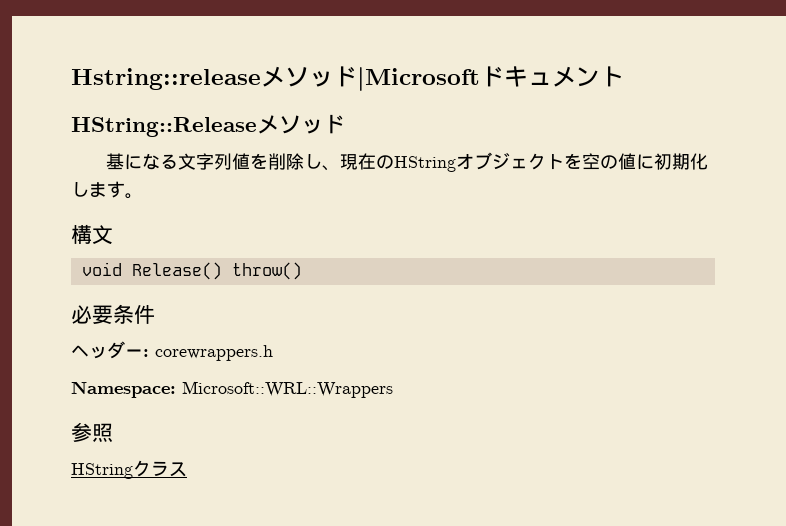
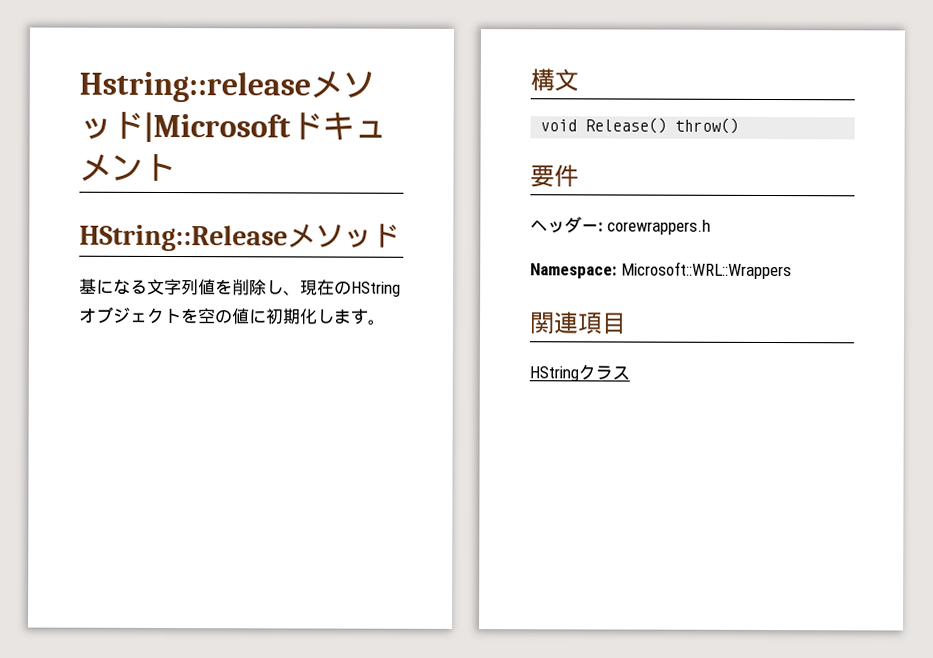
[71,304,134,324] 必要条 -> [530,165,555,188] 要
[71,422,113,442] 参照 -> [529,311,627,335] 関連項目

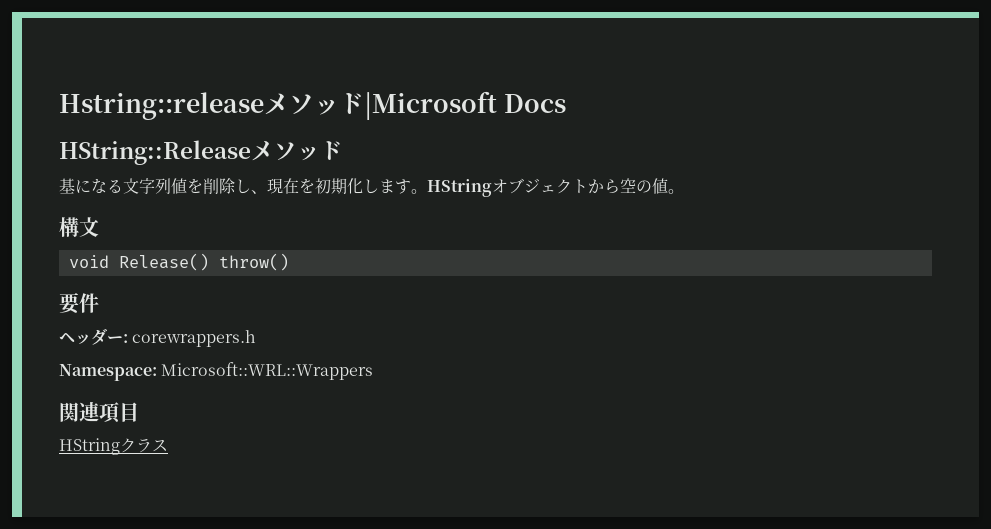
[290,112,387,141] [79,153,176,182] ドキュメント -> [503,94,566,113] Docs
[334,280,401,297] [79,306,369,325] のHStringオブジェクトを空の値に初期化します -> [299,178,668,197] を初期化します。HStringオブジェクトから空の値

